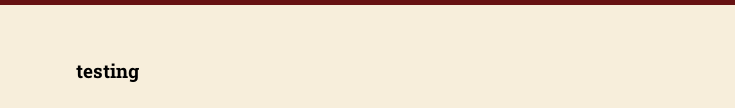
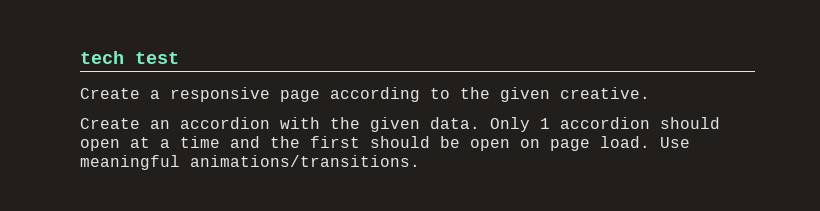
[76,63,139,83] testing -> [80,51,179,64] [80,87,650,102] [80,117,720,132] [80,136,690,151] [80,155,420,170] tech test // Create a responsive page according to the given creative. // Create an accordion with the given data. Only 1 accordion should open at a time and the first should be open on page load. Use meaningful animations/transitions.

